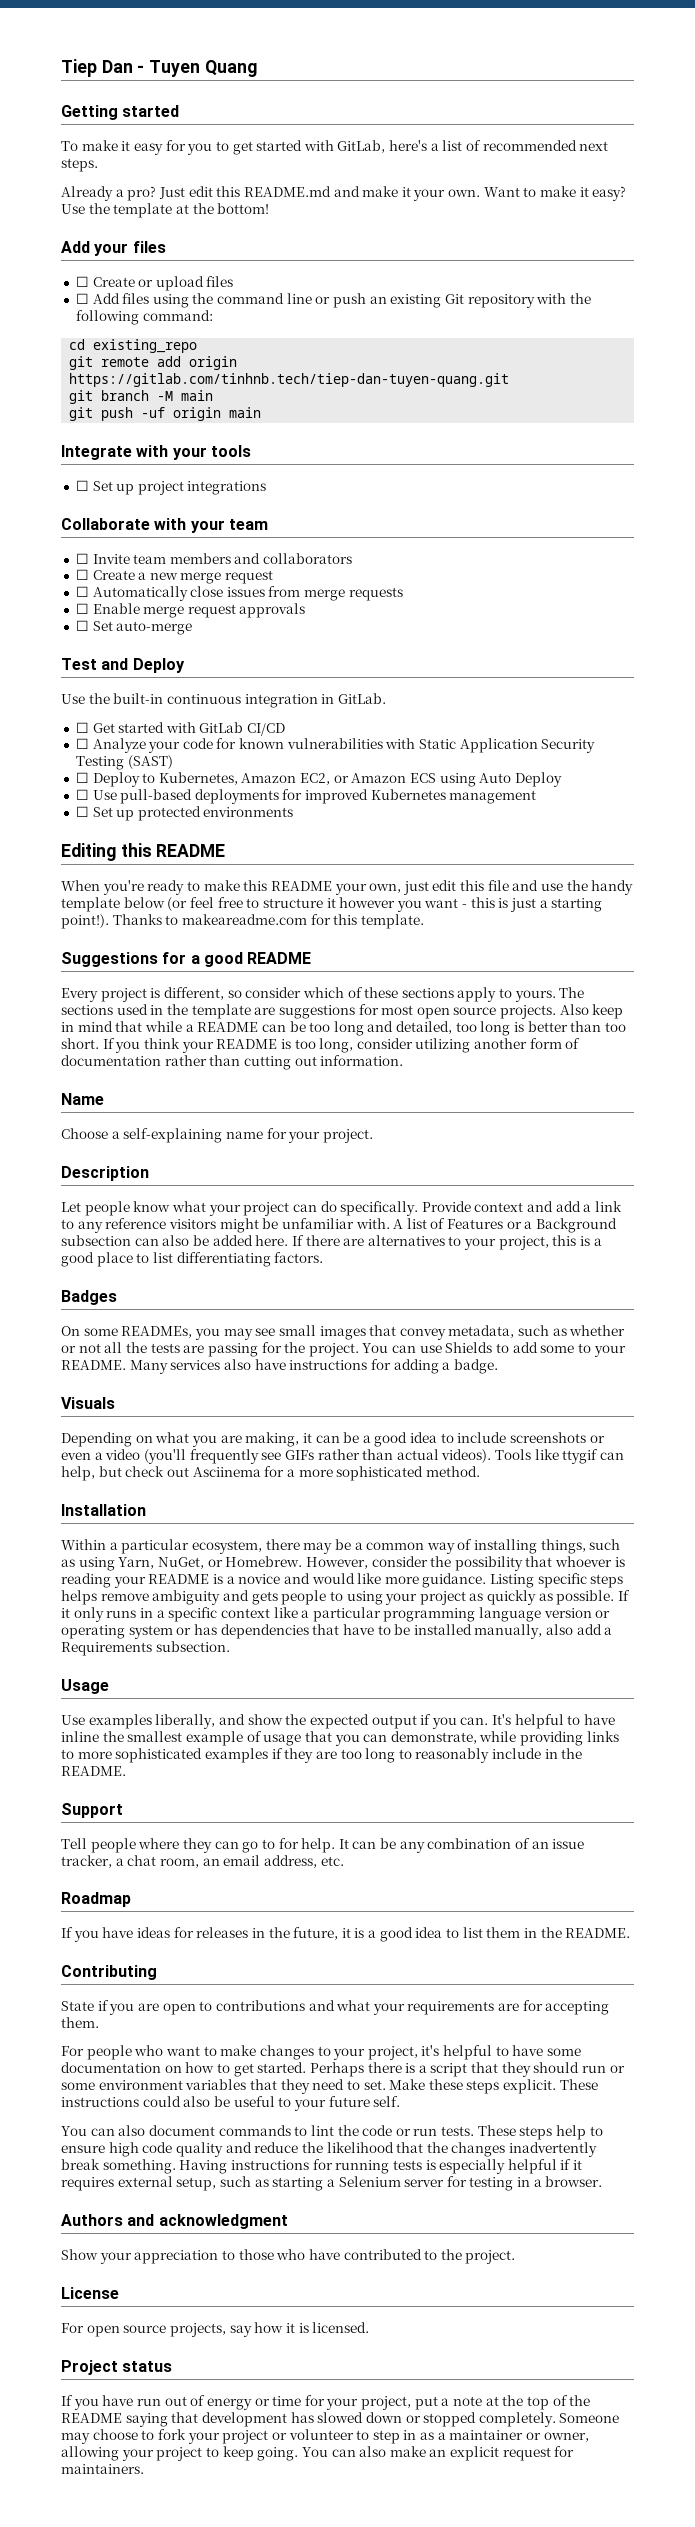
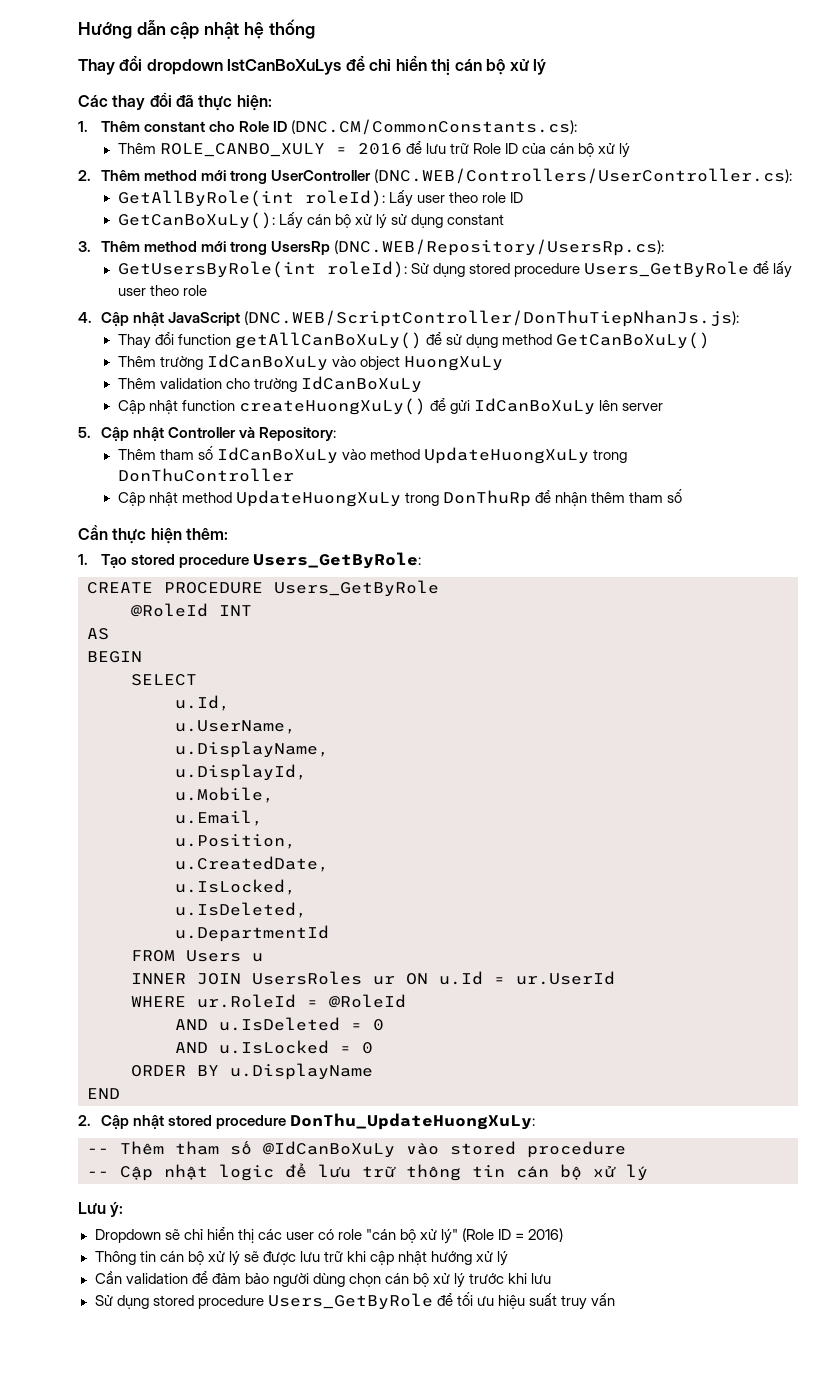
[61,59,257,77] [61,105,180,120] [61,140,609,155] [61,158,98,172] [61,186,627,201] [61,203,270,218] [61,241,166,256] [75,276,234,291] [75,293,591,308] [75,310,213,325] [69,339,198,353] [69,356,238,370] [69,373,510,387] [69,390,214,404] [69,407,262,421] [61,445,251,460] [75,480,267,495] [61,518,268,533] [75,553,353,564] [75,569,274,584] [75,586,403,601] [75,603,306,618] [75,620,193,635] [61,658,185,673] [61,693,386,708] [75,722,286,736] [75,738,596,753] [75,755,173,770] [75,772,562,787] [75,789,537,804] [75,806,294,821] [61,843,226,861] [61,880,634,895] [61,897,603,912] [61,914,424,929] [61,952,312,967] [61,987,585,1002] [61,1004,624,1019] [61,1021,626,1036] [61,1038,581,1053] [61,1055,404,1070] [61,1093,104,1105] [61,1128,373,1143] [61,1166,149,1181] [61,1201,623,1216] [61,1218,618,1233] [61,1235,602,1250] [61,1252,324,1267] [61,1290,117,1305] [61,1325,626,1340] [61,1342,626,1357] [61,1359,498,1374] [61,1397,115,1409] [61,1432,605,1447] [61,1449,625,1464] [61,1466,480,1481] [61,1504,146,1516] [61,1539,621,1554] [61,1556,625,1571] [61,1573,624,1588] [61,1590,631,1605] [61,1607,611,1622] [61,1624,613,1639] [61,1641,230,1656] [61,1679,109,1694] [61,1714,616,1729] [61,1731,619,1746] [61,1748,583,1763] [61,1766,126,1776] [61,1803,123,1818] [61,1838,585,1853] [61,1855,344,1868] [61,1892,131,1907] [61,1927,631,1942] [61,1965,157,1980] [61,2000,610,2015] [61,2017,99,2028] [61,2045,582,2060] [61,2062,625,2077] [61,2079,598,2094] [61,2096,401,2111] [61,2125,603,2140] [61,2142,598,2157] [61,2159,583,2174] [61,2176,603,2191] [61,2214,288,2229] [61,2249,516,2264] [61,2287,119,2299] [61,2322,370,2337] [61,2360,173,2375] [61,2395,591,2410] [61,2412,620,2427] [61,2429,589,2444] [61,2446,575,2461] [61,2464,144,2474] Tiep Dan - Tuyen Quang // Getting started // To make it easy for you to get started with GitLab, here's a list of recommended next steps. // Already a pro? Just edit this README.md and make it your own. Want to make it easy? Use the template at the bottom! // Add your files // ☐ Create or upload files // ☐ Add files using the command line or push an existing Git repository with the following command: // cd existing_repo // git remote add origin https://gitlab.com/tinhnb.tech/tiep-dan-tuyen-quang.git // git branch -M main // git push -uf origin main // Integrate with your tools // ☐ Set up project integrations // Collaborate with your team // ☐ Invite team members and collaborators // ☐ Create a new merge request // ☐ Automatically close issues from merge requests // ☐ Enable merge request approvals // ☐ Set auto-merge // Test and Deploy // Use the built-in continuous integration in GitLab. // ☐ Get started with GitLab CI/CD // ☐ Analyze your code for known vulnerabilities with Static Application Security Testing (SAST) // ☐ Deploy to Kubernetes, Amazon EC2, or Amazon ECS using Auto Deploy // ☐ Use pull-based deployments for improved Kubernetes management // ☐ Set up protected environments // Editing this README // When you're ready to make this README your own, just edit this file and use the handy template below (or feel free to structure it however you want - this is just a starting point!). Thanks to makeareadme.com for this template. // Suggestions for a good README // Every project is different, so consider which of these sections apply to yours. The sections used in the template are suggestions for most open source projects. Also keep in mind that while a README can be too long and detailed, too long is better than too short. If you think your README is too long, consider utilizing another form of documentation rather than cutting out information. // Name // Choose a self-explaining name for your project. // Description // Let people know what your project can do specifically. Provide context and add a link to any reference visitors might be unfamiliar with. A list of Features or a Background subsection can also be added here. If there are alternatives to your project, this is a good place to list differentiating factors. // Badges // On some READMEs, you may see small images that convey metadata, such as whether or not all the tests are passing for the project. You can use Shields to add some to your README. Many services also have instructions for adding a badge. // Visuals // Depending on what you are making, it can be a good idea to include screenshots or even a video (you'll frequently see GIFs rather than actual videos). Tools like ttygif can help, but check out Asciinema for a more sophisticated method. // Installation // Within a particular ecosystem, there may be a common way of installing things, such as using Yarn, NuGet, or Homebrew. However, consider the possibility that whoever is reading your README is a novice and would like more guidance. Listing specific steps helps remove ambiguity and gets people to using your project as quickly as possible. If it only runs in a specific context like a particular programming language version or operating system or has dependencies that have to be installed manually, also add a Requirements subsection. // Usage // Use examples liberally, and show the expected output if you can. It's helpful to have inline the smallest example of usage that you can demonstrate, while providing links to more sophisticated examples if they are too long to reasonably include in the README. // Support // Tell people where they can go to for help. It can be any combination of an issue tracker, a chat room, an email address, etc. // Roadmap // If you have ideas for releases in the future, it is a good idea to list them in the README. // Contributing // State if you are open to contributions and what your requirements are for accepting them. // For people who want to make changes to your project, it's helpful to have some documentation on how to get started. Perhaps there is a script that they should run or some environment variables that they need to set. Make these steps explicit. These instructions could also be useful to your future self. // You can also document commands to lint the code or run tests. These steps help to ensure high code quality and reduce the likelihood that the changes inadvertently break something. Having instructions for running tests is especially helpful if it requires external setup, such as starting a Selenium server for testing in a browser. // Authors and acknowledgment // Show your appreciation to those who have contributed to the project. // License // For open source projects, say how it is licensed. // Project status // If you have run out of energy or time for your project, put a note at the top of the README saying that development has slowed down or stopped completely. Someone may choose to fork your project or volunteer to step in as a maintainer or owner, allowing your project to keep going. You can also make an explicit request for maintainers. -> [78,19,315,39] [78,56,547,75] [78,92,272,111] [78,119,578,135] [117,141,631,158] [78,168,793,184] [117,190,523,207] [117,212,504,229] [78,239,665,256] [117,261,792,278] [117,285,207,296] [78,310,740,327] [117,332,710,349] [117,354,503,371] [117,376,422,393] [117,398,663,415] [78,427,337,442] [117,446,627,464] [117,468,294,482] [117,489,683,507] [78,525,228,544] [78,552,422,569] [87,580,439,597] [131,603,252,617] [87,628,109,640] [87,651,142,663] [131,674,197,686] [175,695,230,711] [175,720,296,734] [175,741,329,758] [175,764,307,781] [175,787,274,803] [175,810,263,826] [175,834,296,849] [175,856,329,872] [175,879,296,895] [175,902,307,918] [175,925,329,942] [131,950,263,962] [131,971,615,985] [131,994,406,1008] [175,1017,384,1031] [175,1040,373,1054] [131,1063,373,1080] [87,1088,120,1099] [78,1113,536,1130] [87,1141,626,1158] [87,1163,648,1181] [78,1202,124,1217] [94,1227,564,1244] [94,1251,509,1266] [94,1271,552,1288] [94,1292,616,1310] Hướng dẫn cập nhật hệ thống // Thay đổi dropdown lstCanBoXuLys để chỉ hiển thị cán bộ xử lý // Các thay đổi đã thực hiện: // 1. Thêm constant cho Role ID (DNC.CM/CommonConstants.cs): // Thêm ROLE_CANBO_XULY = 2016 để lưu trữ Role ID của cán bộ xử lý // 2. Thêm method mới trong UserController (DNC.WEB/Controllers/UserController.cs): // GetAllByRole(int roleId): Lấy user theo role ID // GetCanBoXuLy(): Lấy cán bộ xử lý sử dụng constant // 3. Thêm method mới trong UsersRp (DNC.WEB/Repository/UsersRp.cs): // GetUsersByRole(int roleId): Sử dụng stored procedure Users_GetByRole để lấy user theo role // 4. Cập nhật JavaScript (DNC.WEB/ScriptController/DonThuTiepNhanJs.js): // Thay đổi function getAllCanBoXuLy() để sử dụng method GetCanBoXuLy() // Thêm trường IdCanBoXuLy vào object HuongXuLy // Thêm validation cho trường IdCanBoXuLy // Cập nhật function createHuongXuLy() để gửi IdCanBoXuLy lên server // 5. Cập nhật Controller và Repository: // Thêm tham số IdCanBoXuLy vào method UpdateHuongXuLy trong DonThuController // Cập nhật method UpdateHuongXuLy trong DonThuRp để nhận thêm tham số // Cần thực hiện thêm: // 1. Tạo stored procedure Users_GetByRole: // CREATE PROCEDURE Users_GetByRole // @RoleId INT // AS // BEGIN // SELECT // u.Id, // u.UserName, // u.DisplayName, // u.DisplayId, // u.Mobile, // u.Email, // u.Position, // u.CreatedDate, // u.IsLocked, // u.IsDeleted, // u.DepartmentId // FROM Users u // INNER JOIN UsersRoles ur ON u.Id = ur.UserId // WHERE ur.RoleId = @RoleId // AND u.IsDeleted = 0 // AND u.IsLocked = 0 // ORDER BY u.DisplayName // END // 2. Cập nhật stored procedure DonThu_UpdateHuongXuLy: // -- Thêm tham số @IdCanBoXuLy vào stored procedure // -- Cập nhật logic để lưu trữ thông tin cán bộ xử lý // Lưu ý: // Dropdown sẽ chỉ hiển thị các user có role "cán bộ xử lý" (Role ID = 2016) // Thông tin cán bộ xử lý sẽ được lưu trữ khi cập nhật hướng xử lý // Cần validation để đảm bảo người dùng chọn cán bộ xử lý trước khi lưu // Sử dụng stored procedure Users_GetByRole để tối ưu hiệu suất truy vấn

